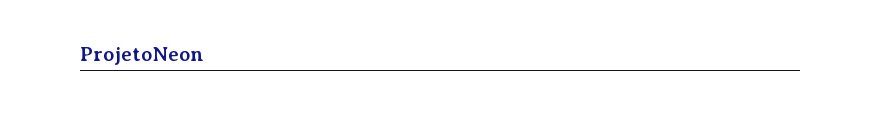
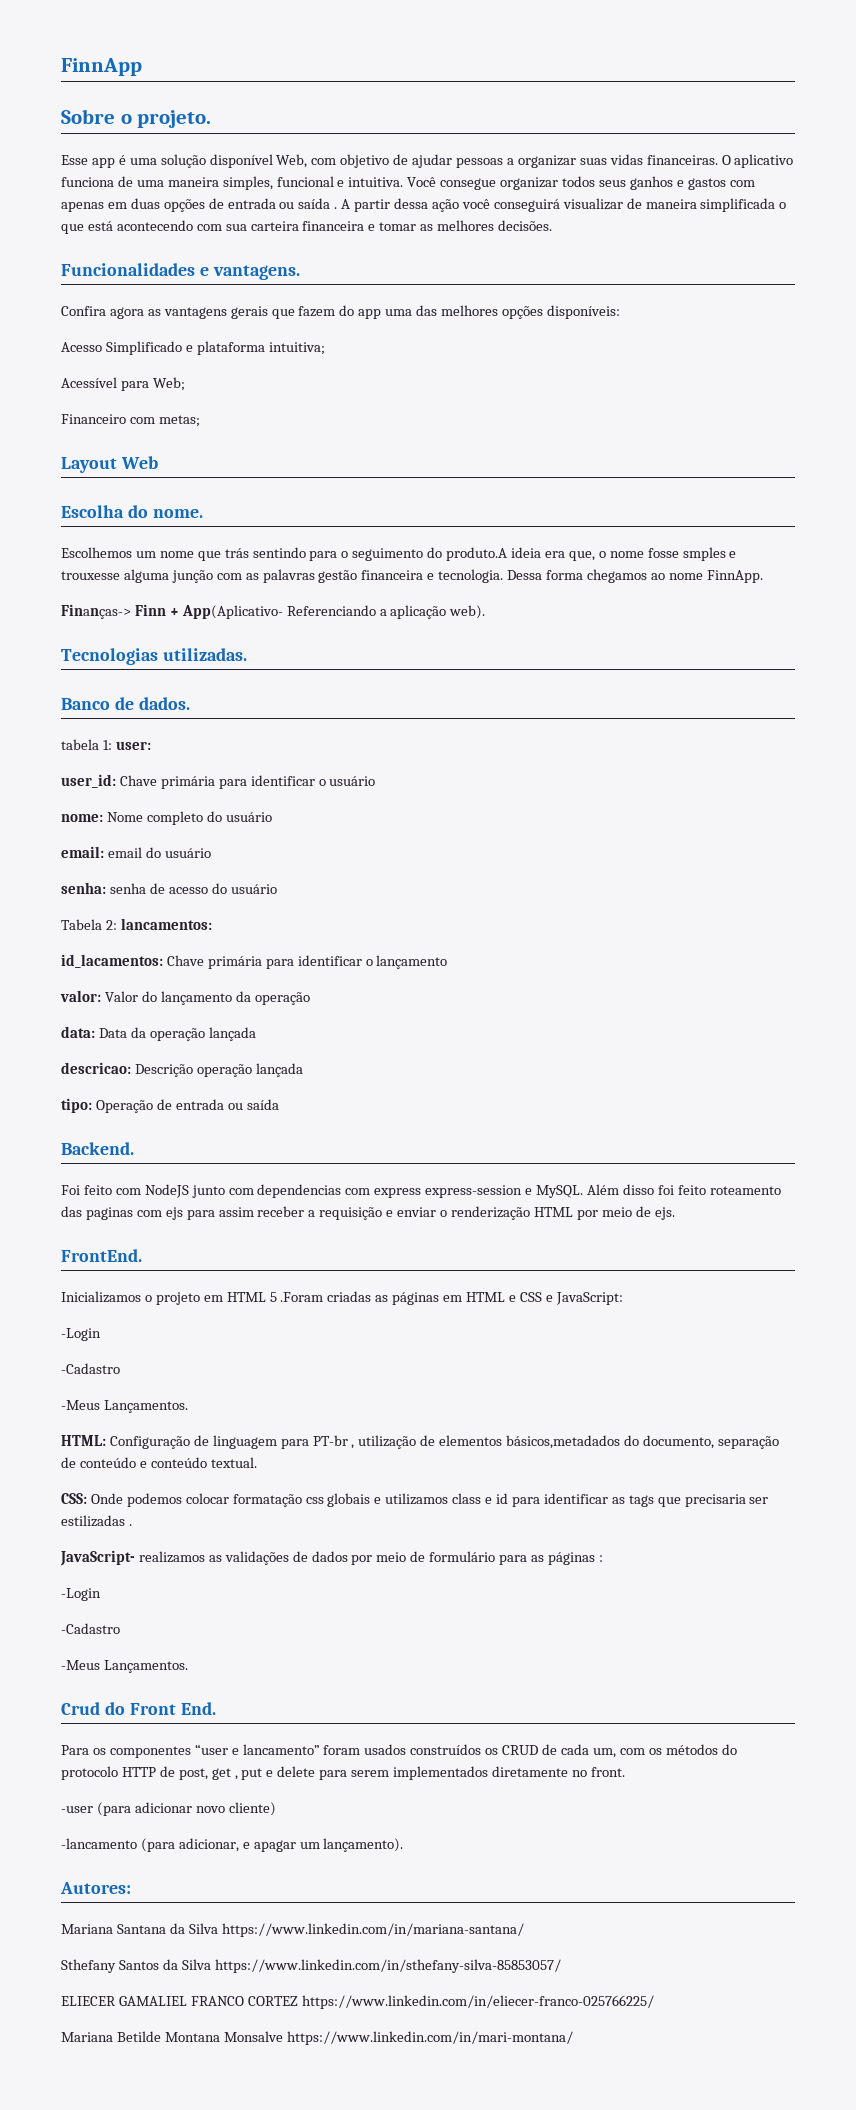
[80,47,204,65] ProjetoNeon -> [61,58,142,76] [61,109,212,128] [61,154,794,168] [61,176,755,190] [61,198,787,212] [61,220,553,234] [61,263,300,280] [61,305,620,319] [61,341,325,355] [61,377,185,391] [61,414,200,427] [61,456,158,473] [61,505,203,518] [61,547,737,561] [61,569,763,583] [61,604,486,619] [61,648,247,665] [61,697,190,710] [61,739,151,750] [61,774,376,789] [61,811,272,825] [61,846,211,858] [61,882,277,894] [61,918,212,930] [61,954,448,969] [60,990,310,1005] [61,1026,256,1041] [61,1062,303,1077] [61,1098,279,1113] [61,1142,134,1155] [61,1184,781,1198] [61,1206,675,1220] [61,1249,142,1262] [61,1291,623,1305] [61,1328,101,1341] [61,1363,120,1374] [61,1400,188,1413] [61,1435,779,1449] [61,1457,257,1468] [61,1493,769,1507] [61,1515,132,1527] [60,1550,603,1566] [61,1588,101,1601] [61,1623,120,1634] [61,1660,188,1673] [61,1702,216,1715] [61,1744,737,1758] [61,1766,625,1780] [61,1802,276,1816] [61,1838,404,1852] [60,1882,131,1894] [61,1923,524,1937] [61,1959,561,1973] [61,1995,654,2009] [61,2031,573,2045] FinnApp // Sobre o projeto. // Esse app é uma solução disponível Web, com objetivo de ajudar pessoas a organizar suas vidas financeiras. O aplicativo funciona de uma maneira simples, funcional e intuitiva. Você consegue organizar todos seus ganhos e gastos com apenas em duas opções de entrada ou saída . A partir dessa ação você conseguirá visualizar de maneira simplificada o que está acontecendo com sua carteira financeira e tomar as melhores decisões. // Funcionalidades e vantagens. // Confira agora as vantagens gerais que fazem do app uma das melhores opções disponíveis: // Acesso Simplificado e plataforma intuitiva; // Acessível para Web; // Financeiro com metas; // Layout Web // Escolha do nome. // Escolhemos um nome que trás sentindo para o seguimento do produto.A ideia era que, o nome fosse smples e trouxesse alguma junção com as palavras gestão financeira e tecnologia. Dessa forma chegamos ao nome FinnApp. // Finanças-> Finn + App(Aplicativo- Referenciando a aplicação web). // Tecnologias utilizadas. // Banco de dados. // tabela 1: user: // user_id: Chave primária para identificar o usuário // nome: Nome completo do usuário // email: email do usuário // senha: senha de acesso do usuário // Tabela 2: lancamentos: // id_lacamentos: Chave primária para identificar o lançamento // valor: Valor do lançamento da operação // data: Data da operação lançada // descricao: Descrição operação lançada // tipo: Operação de entrada ou saída // Backend. // Foi feito com NodeJS junto com dependencias com express express-session e MySQL. Além disso foi feito roteamento das paginas com ejs para assim receber a requisição e enviar o renderização HTML por meio de ejs. // FrontEnd. // Inicializamos o projeto em HTML 5 .Foram criadas as páginas em HTML e CSS e JavaScript: // -Login // -Cadastro // -Meus Lançamentos. // HTML: Configuração de linguagem para PT-br , utilização de elementos básicos,metadados do documento, separação de conteúdo e conteúdo textual. // CSS: Onde podemos colocar formatação css globais e utilizamos class e id para identificar as tags que precisaria ser estilizadas . // JavaScript- realizamos as validações de dados por meio de formulário para as páginas : // -Login // -Cadastro // -Meus Lançamentos. // Crud do Front End. // Para os componentes “user e lancamento” foram usados construídos os CRUD de cada um, com os métodos do protocolo HTTP de post, get , put e delete para serem implementados diretamente no front. // -user (para adicionar novo cliente) // -lancamento (para adicionar, e apagar um lançamento). // Autores: // Mariana Santana da Silva https://www.linkedin.com/in/mariana-santana/ // Sthefany Santos da Silva https://www.linkedin.com/in/sthefany-silva-85853057/ // ELIECER GAMALIEL FRANCO CORTEZ https://www.linkedin.com/in/eliecer-franco-025766225/ // Mariana Betilde Montana Monsalve https://www.linkedin.com/in/mari-montana/

